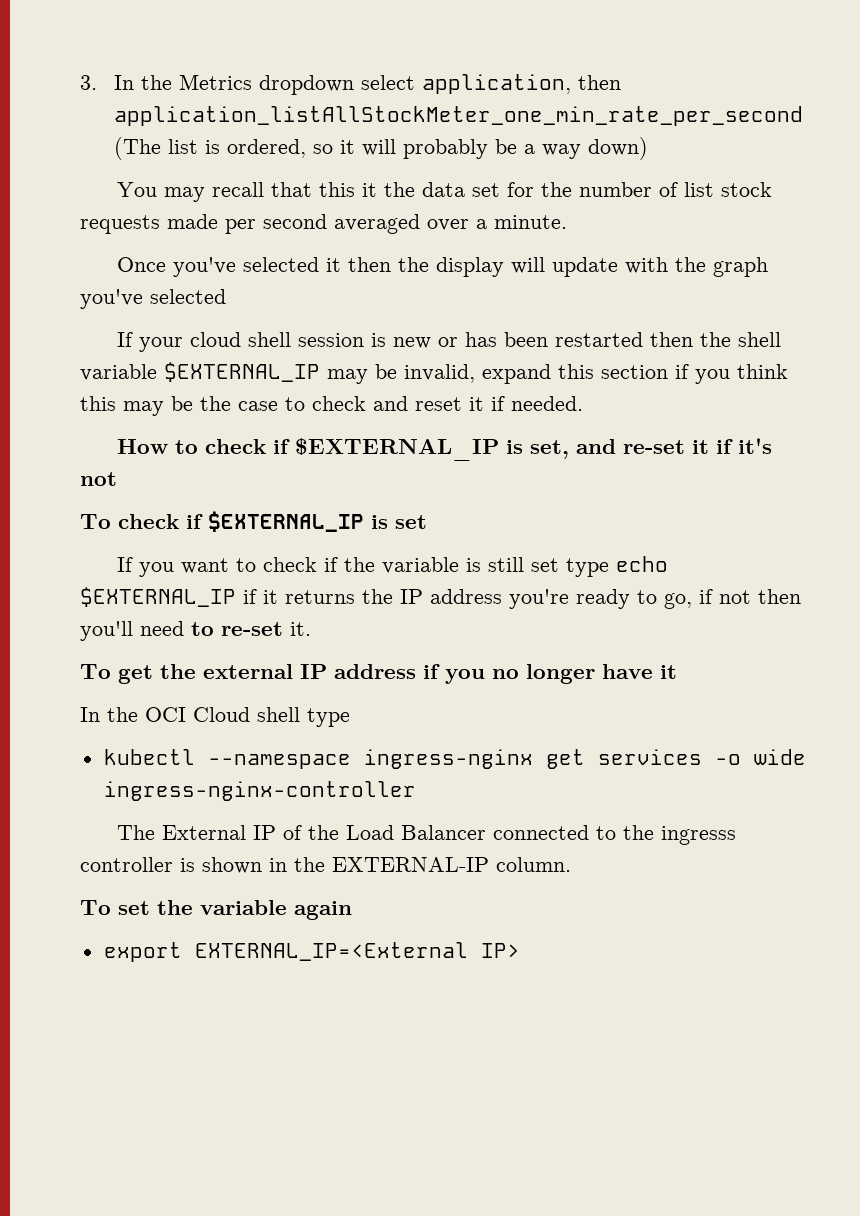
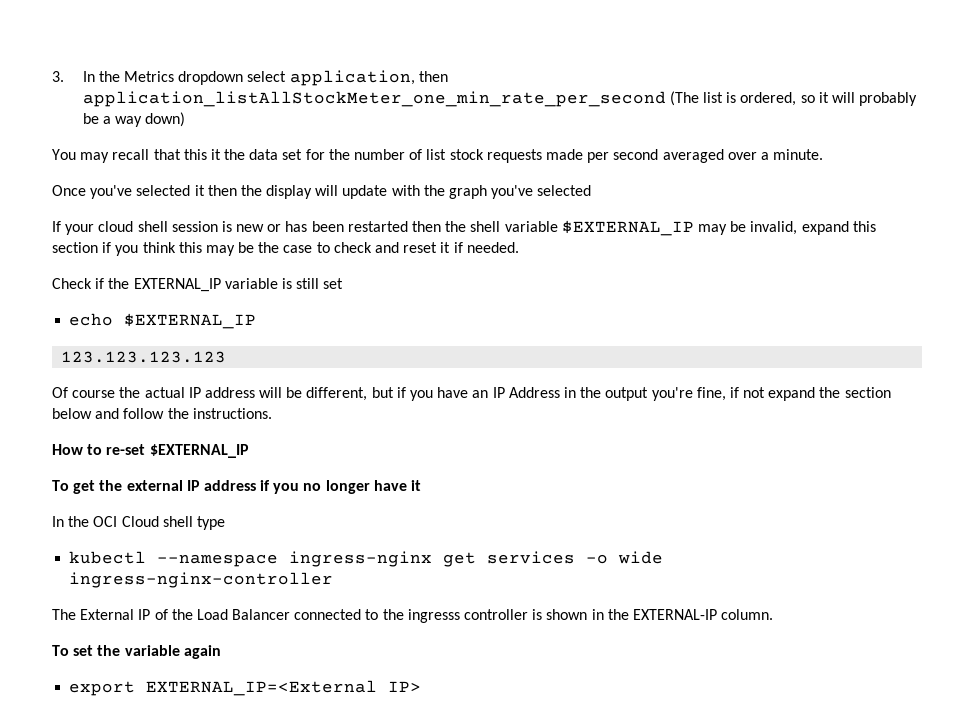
[116,438,772,461] [80,472,117,486] [80,511,427,532] [116,557,317,577] How to check if $EXTERNAL_IP is set, and re-set it if it's not // To check if $EXTERNAL_IP is set // If you want to check -> [52,278,92,289] Check
(375, 564) none -> [133,278,221,292] EXTERNAL_IP
[565,558,609,577] type -> (344, 283) //
[243,589,801,609] [80,621,184,641] if it returns the IP address you're ready to go, if not then you'll need -> [61,351,227,363] [52,387,891,401] [52,408,272,419] [52,444,83,455] // 123.123.123.123 // Of course the actual IP address will be different, but if you have an IP Address in the output you're fine, if not expand the section below and follow the instructions. // How
[290,622,311,636] it. -> [149,444,249,458] $EXTERNAL_IP

